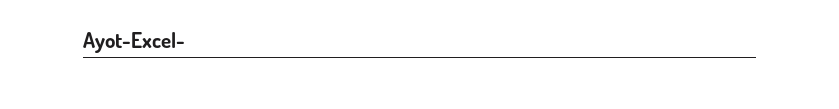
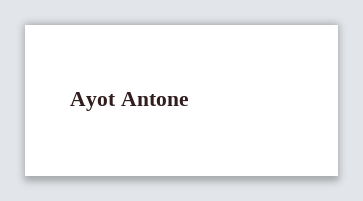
[83,32,185,53] Ayot-Excel- -> [70,92,189,111] Ayot Antone

